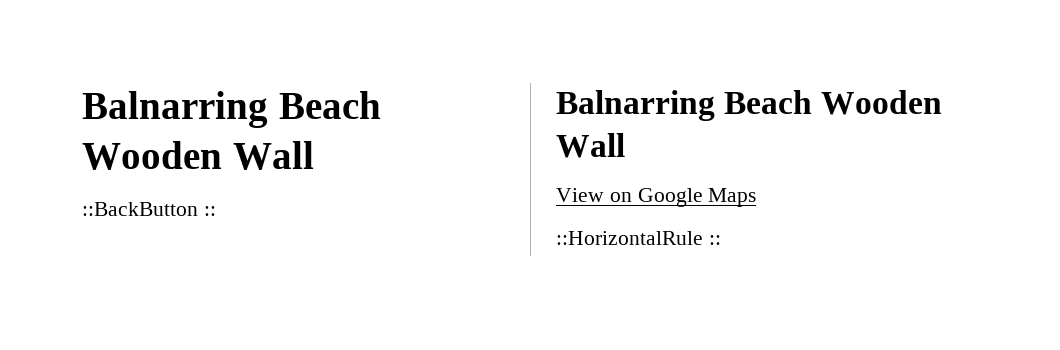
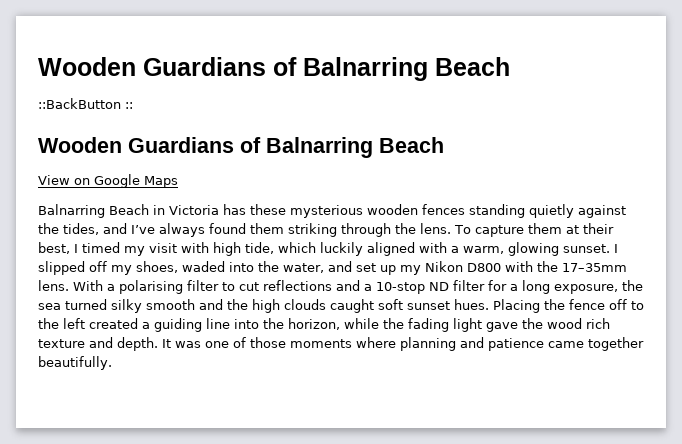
[82,91,381,128] [82,141,314,170] Balnarring Beach Wooden Wall -> [38,57,510,81] Wooden Guardians of Balnarring Beach
[556,90,943,121] [556,133,625,158] Balnarring Beach Wooden Wall -> [38,137,444,158] Wooden Guardians of Balnarring Beach
[556,231,721,245] ::HorizontalRule :: -> [38,204,626,218] [38,223,614,237] [38,242,618,256] [38,261,627,275] [38,280,643,294] [38,299,644,313] [38,318,610,332] [38,337,644,351] [38,356,112,370] Balnarring Beach in Victoria has these mysterious wooden fences standing quietly against the tides, and I’ve always found them striking through the lens. To capture them at their best, I timed my visit with high tide, which luckily aligned with a warm, glowing sunset. I slipped off my shoes, waded into the water, and set up my Nikon D800 with the 17–35mm lens. With a polarising filter to cut reflections and a 10-stop ND filter for a long exposure, the sea turned silky smooth and the high clouds caught soft sunset hues. Placing the fence off to the left created a guiding line into the horizon, while the fading light gave the wood rich texture and depth. It was one of those moments where planning and patience came together beautifully.

